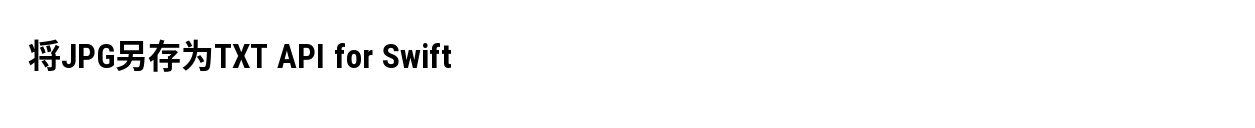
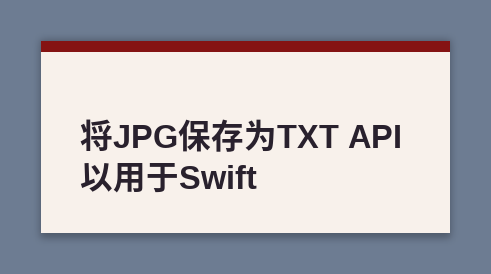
[115,41,148,72] 另 -> [178,119,211,152] 保
[333,43,373,68] for -> [80,163,179,193] 以用于

